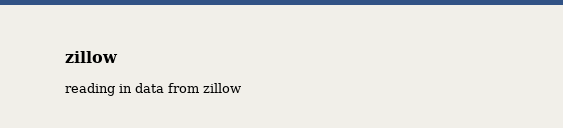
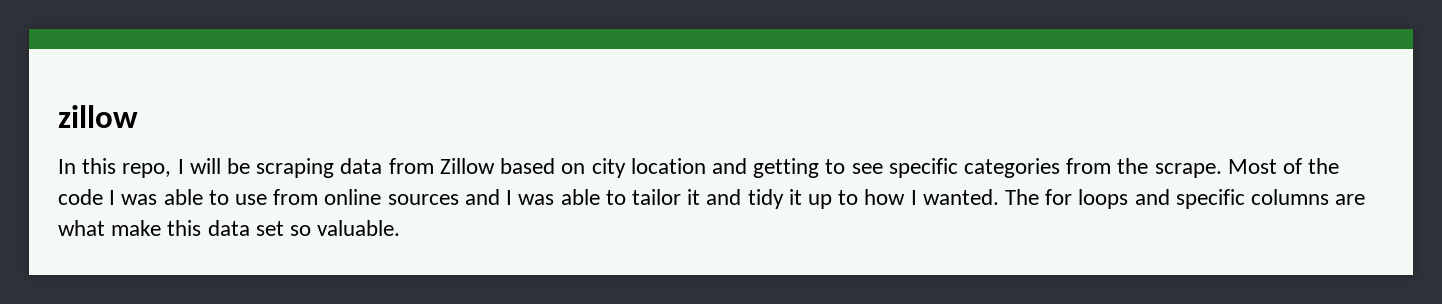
[65,83,241,96] reading in data from zillow -> [58,158,1340,178] [58,189,1366,209] [58,220,401,236] In this repo, I will be scraping data from Zillow based on city location and getting to see specific categories from the scrape. Most of the code I was able to use from online sources and I was able to tailor it and tidy it up to how I wanted. The for loops and specific columns are what make this data set so valuable.

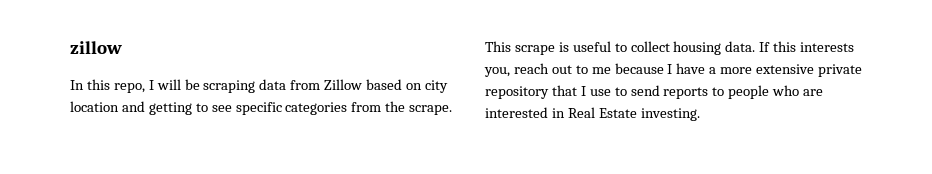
[1227,158,1340,174] [58,189,1366,209] [58,220,401,236] Most of the code I was able to use from online sources and I was able to tailor it and tidy it up to how I wanted. The for loops and specific columns are what make this data set so valuable. -> [485,41,855,55] [484,63,863,77] [485,85,824,99] [485,107,700,121] This scrape is useful to collect housing data. If this interests you, reach out to me because I have a more extensive private repository that I use to send reports to people who are interested in Real Estate investing.

